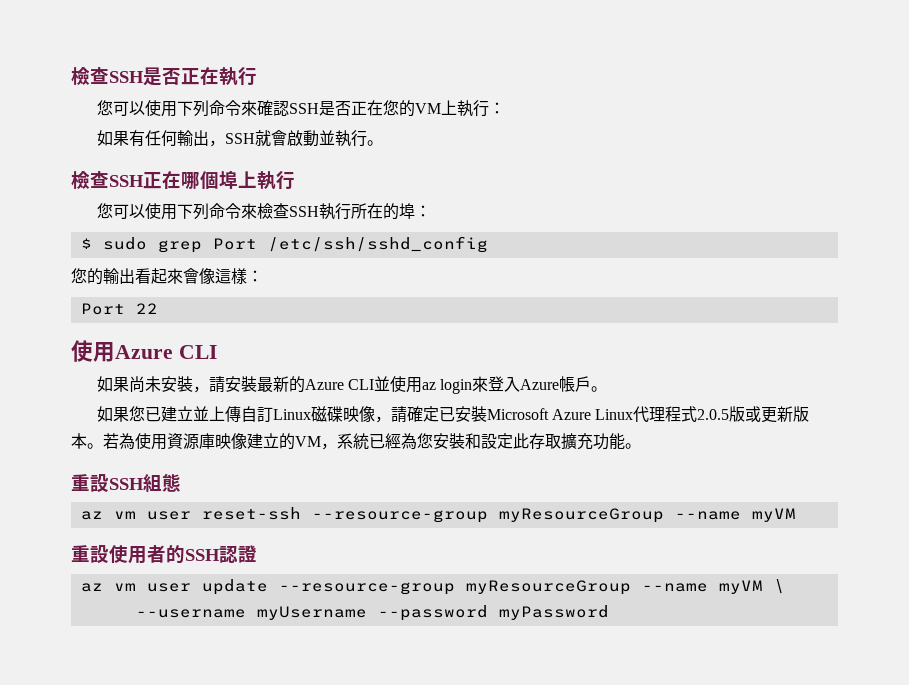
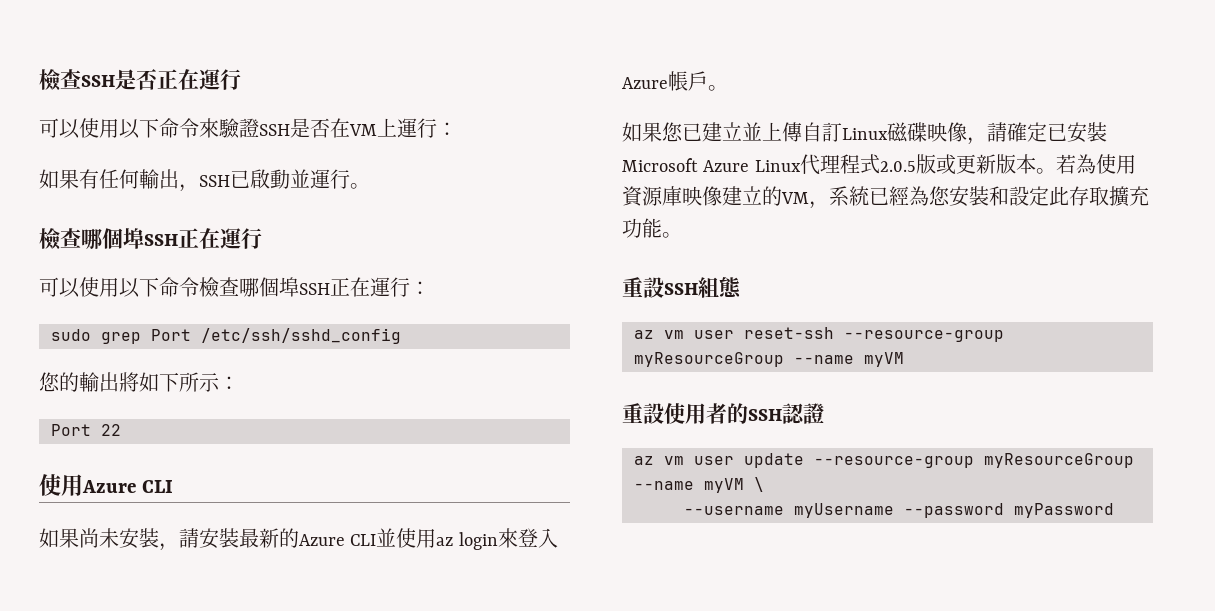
[219,67,257,86] [96,100,473,117] 執行 // 您可以使用下列命令來確認SSH是否正在您的VM上執 -> [199,69,241,90] [39,118,417,139] 運行 // 可以使用以下命令來驗證SSH是否在VM上運
[254,130,351,147] 就會啟動並執 -> [230,169,330,189] 已啟動並運
[109,170,295,190] [96,203,431,220] [80,238,92,249] SSH正在哪個埠上執行 // 您可以使用下列命令來檢查SSH執行所在的埠： // $ -> [81,228,262,249] [39,277,430,298] 哪個埠SSH正在運行 // 可以使用以下命令檢查哪個埠SSH正在運行： //
[135,268,247,284] 看起來會像這樣 -> [119,372,220,392] 將如下所示

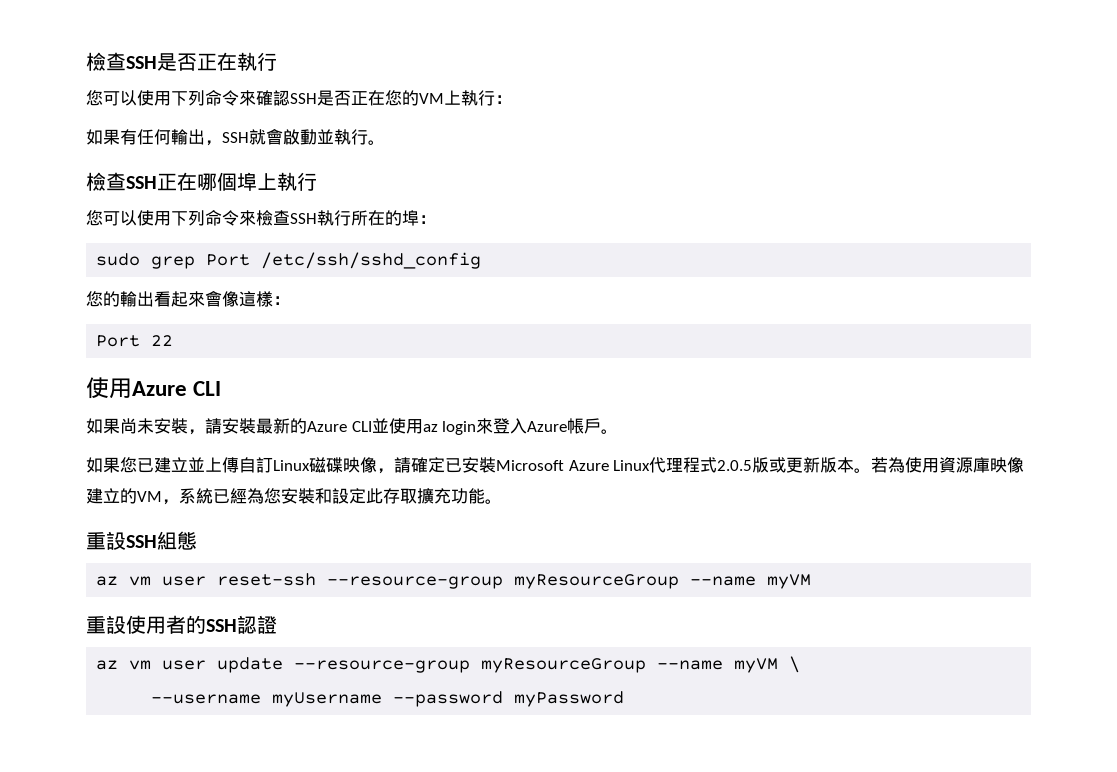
[199,69,241,90] [39,118,417,139] 運行 // 可以使用以下命令來驗證SSH是否在VM上運 -> [237,52,277,71] [86,90,478,106] 執行 // 您可以使用下列命令來確認SSH是否正在您的VM上執
[230,169,330,189] 已啟動並運 -> [249,128,351,145] 就會啟動並執
[81,228,262,249] [39,277,410,298] 哪個埠SSH正在運行 // 可以使用以下命令檢查哪個埠SSH正在運行 -> [126,172,317,191] [86,210,419,226] SSH正在哪個埠上執行 // 您可以使用下列命令來檢查SSH執行所在的埠
[119,372,220,392] 將如下所示 -> [154,290,273,307] 看起來會像這樣

